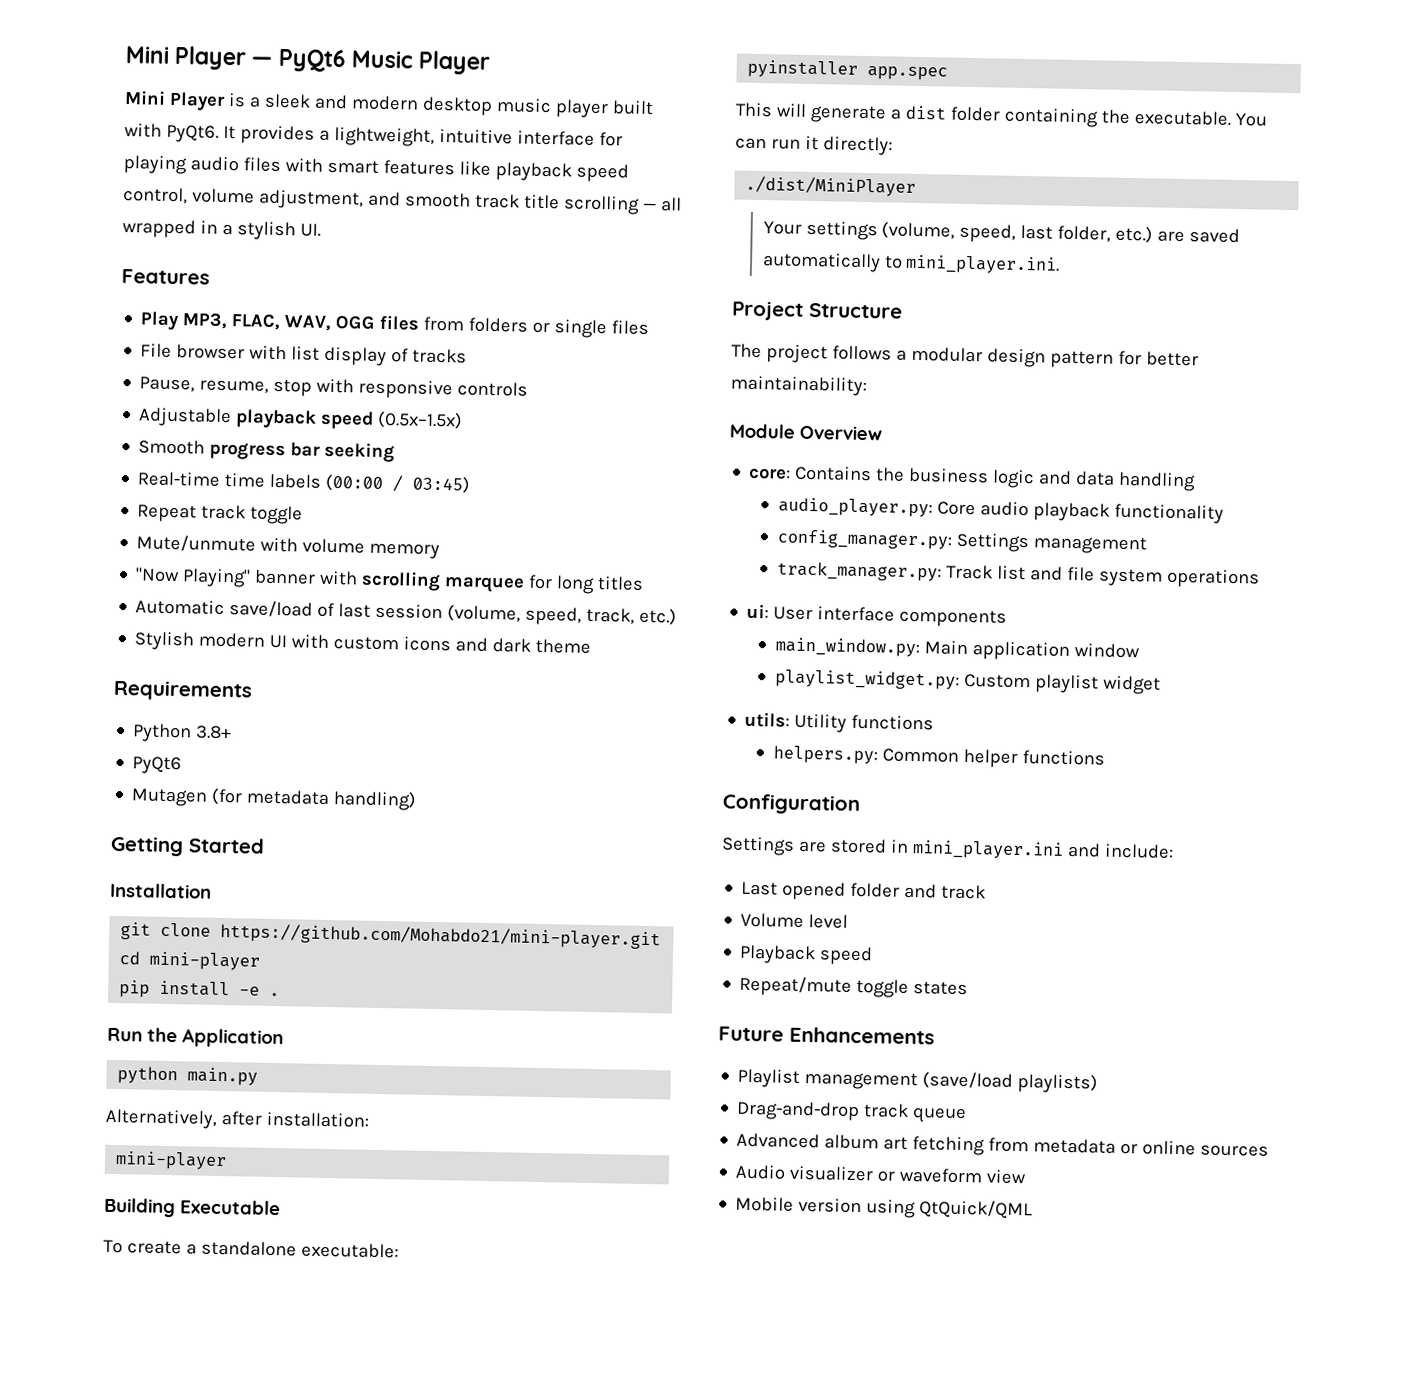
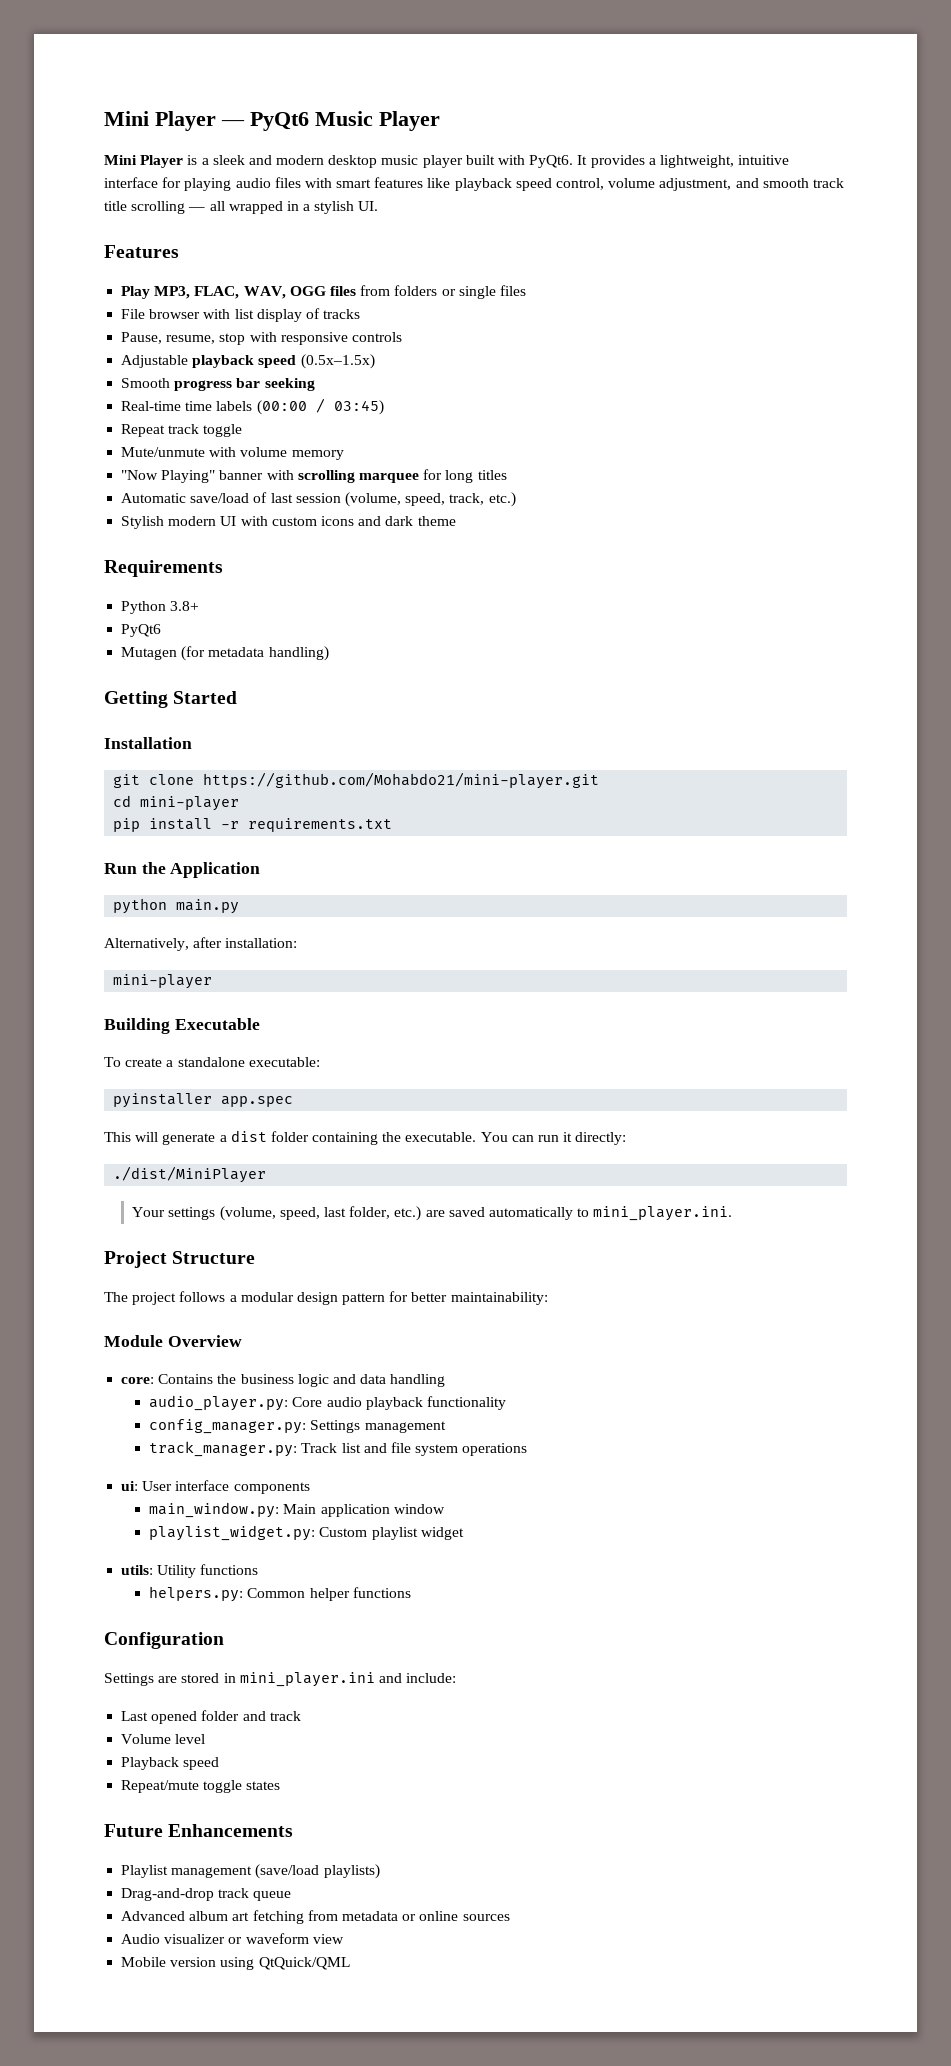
[239,986,281,997] -e . -> [221,818,393,832] -r requirements.txt

